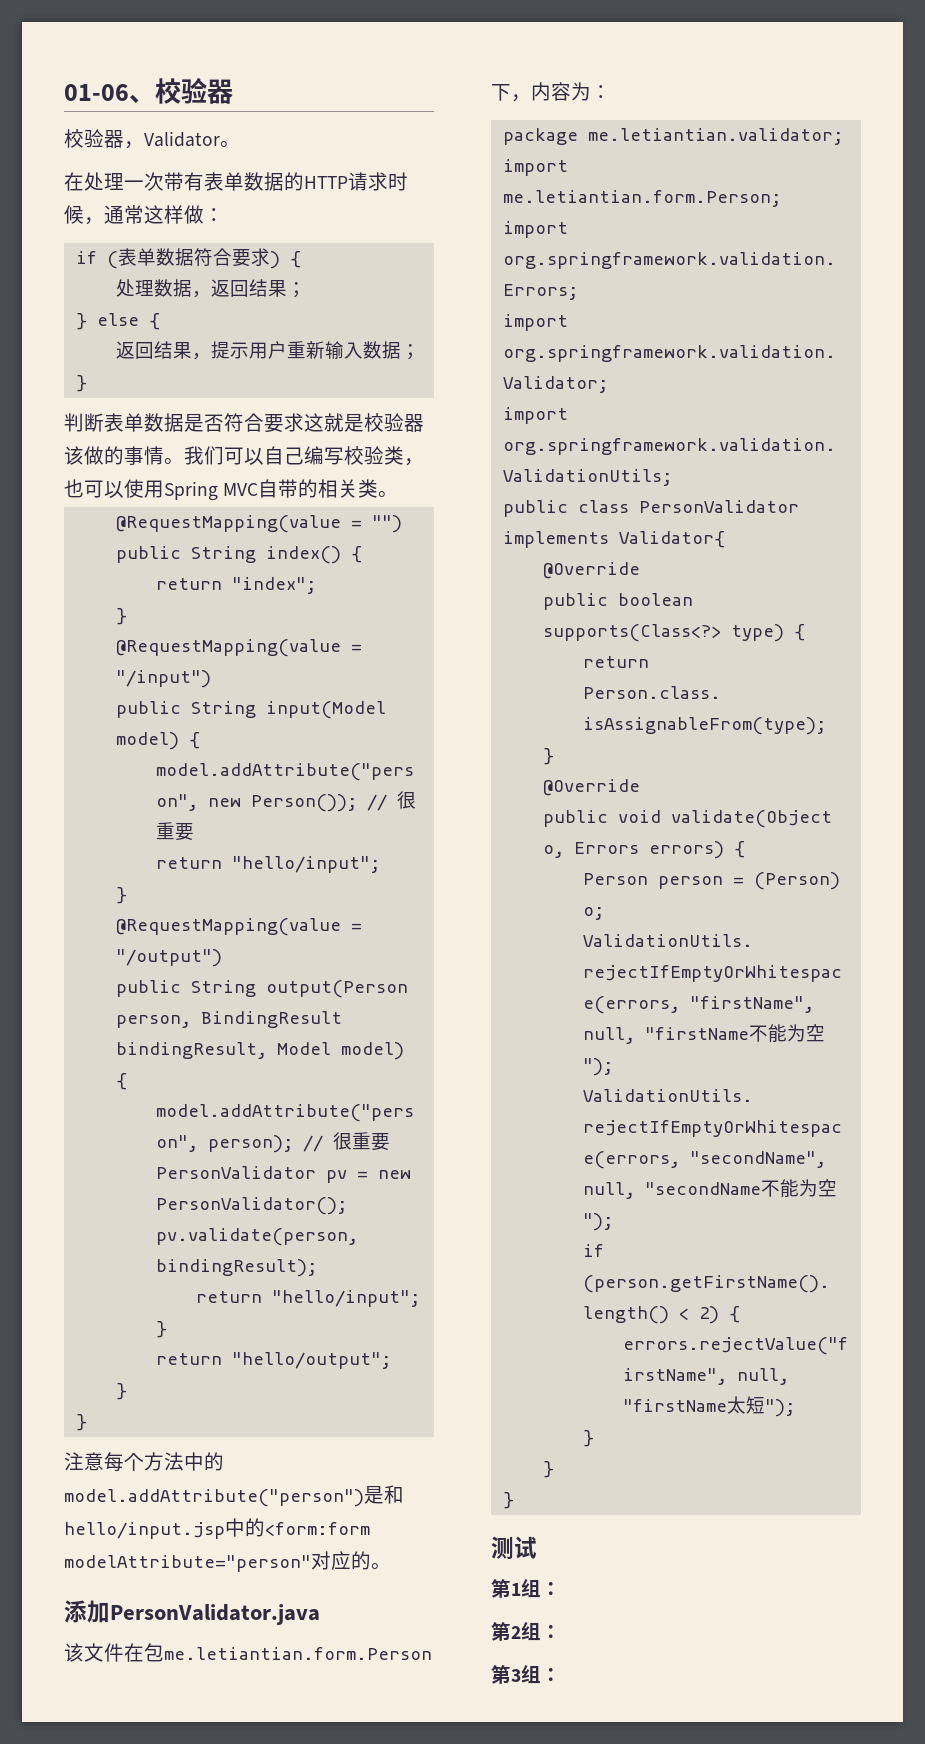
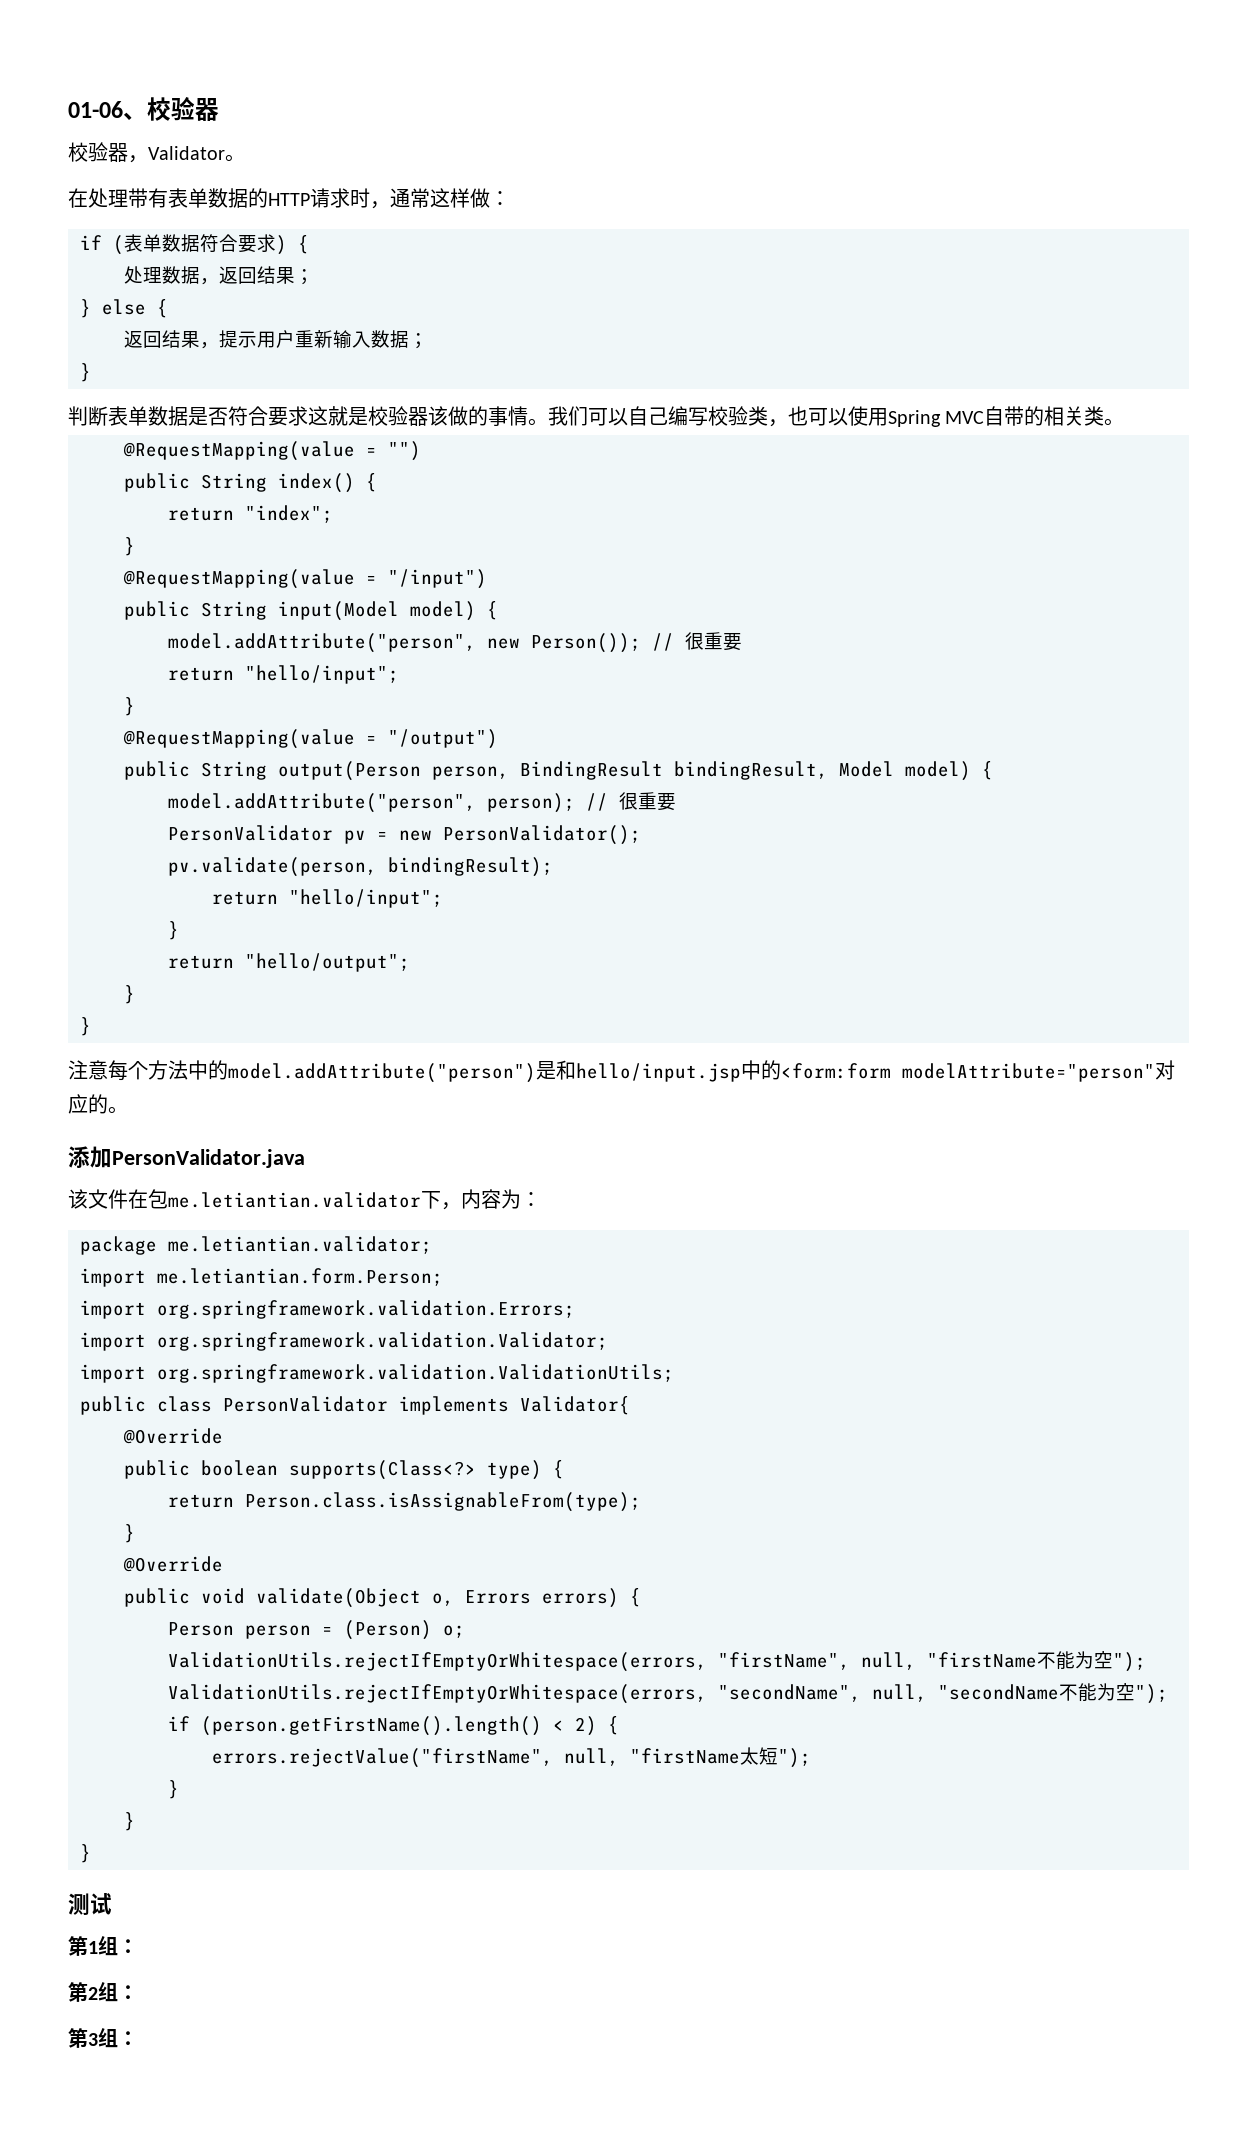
[124,172,164,191] 一次 -> (128, 198) none
[64,205,84,224] 候 -> (370, 198) none
[164,1647,432,1660] me.letiantian.form.Person -> [168,1192,421,1208] me.letiantian.validator

